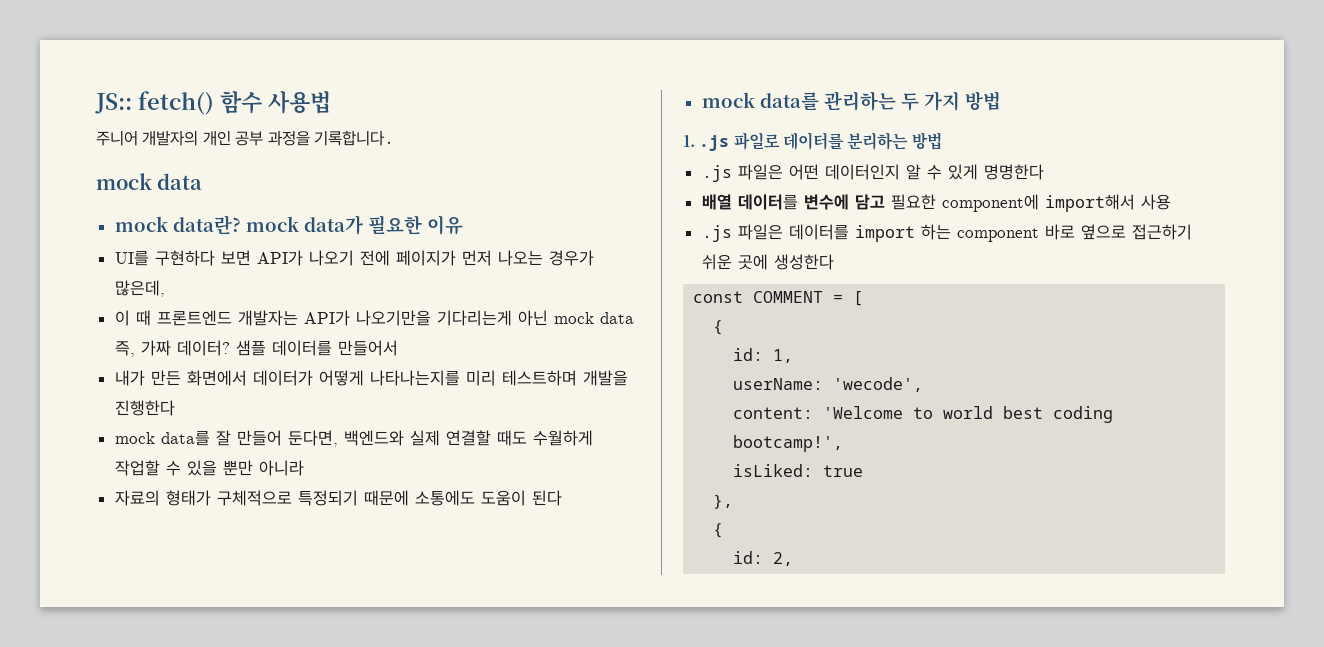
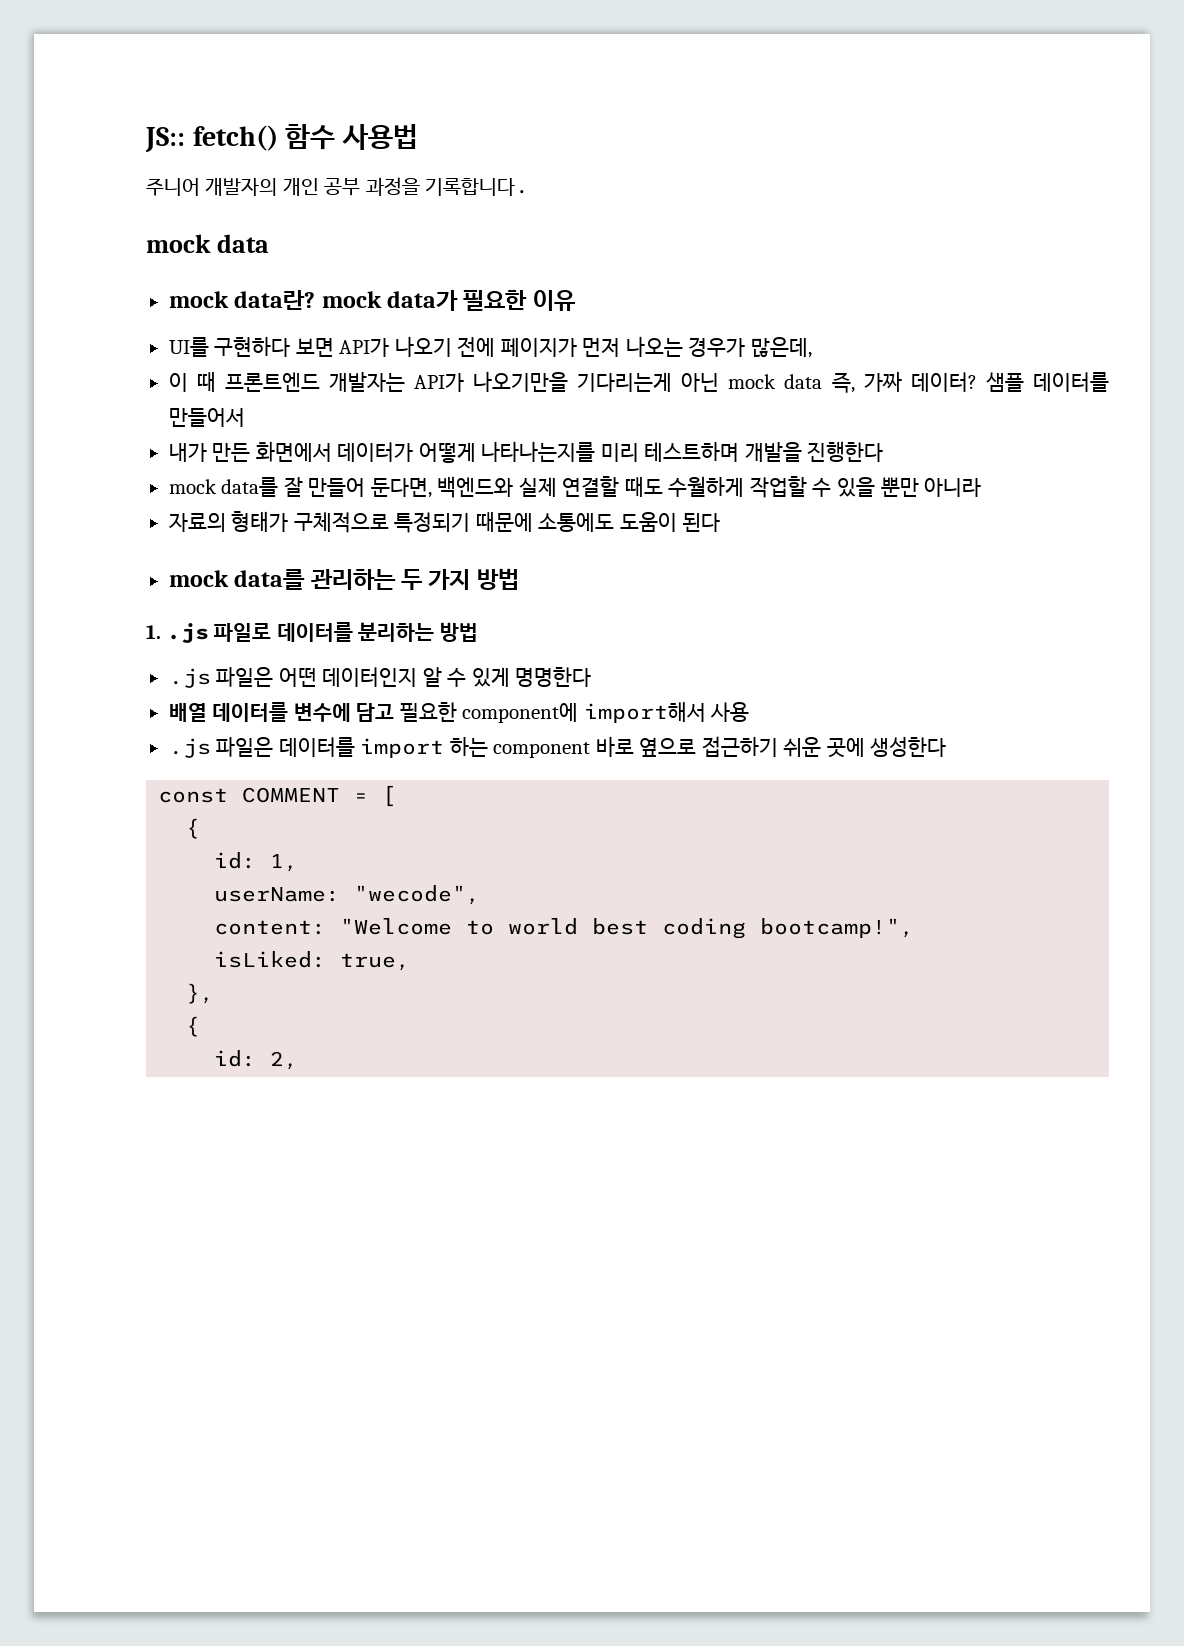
[833,377,924,392] 'wecode', -> [354,885,481,905] "wecode",
[823,406,904,419] 'Welcome -> [340,918,453,935] "Welcome
[733,435,844,452] bootcamp!', -> [760,918,915,938] bootcamp!",
[823,465,864,477] true -> [340,953,411,971] true,

